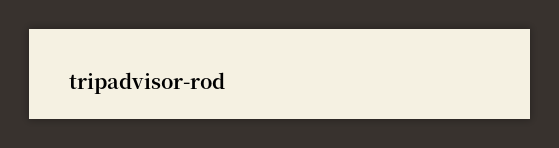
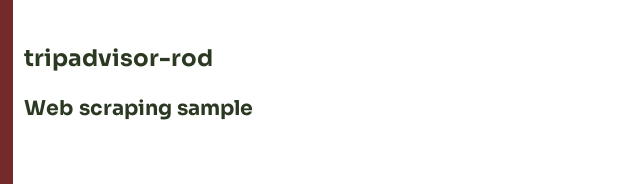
(225, 83) none -> [24,99,254,120] // Web scraping sample

